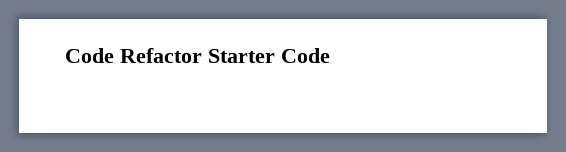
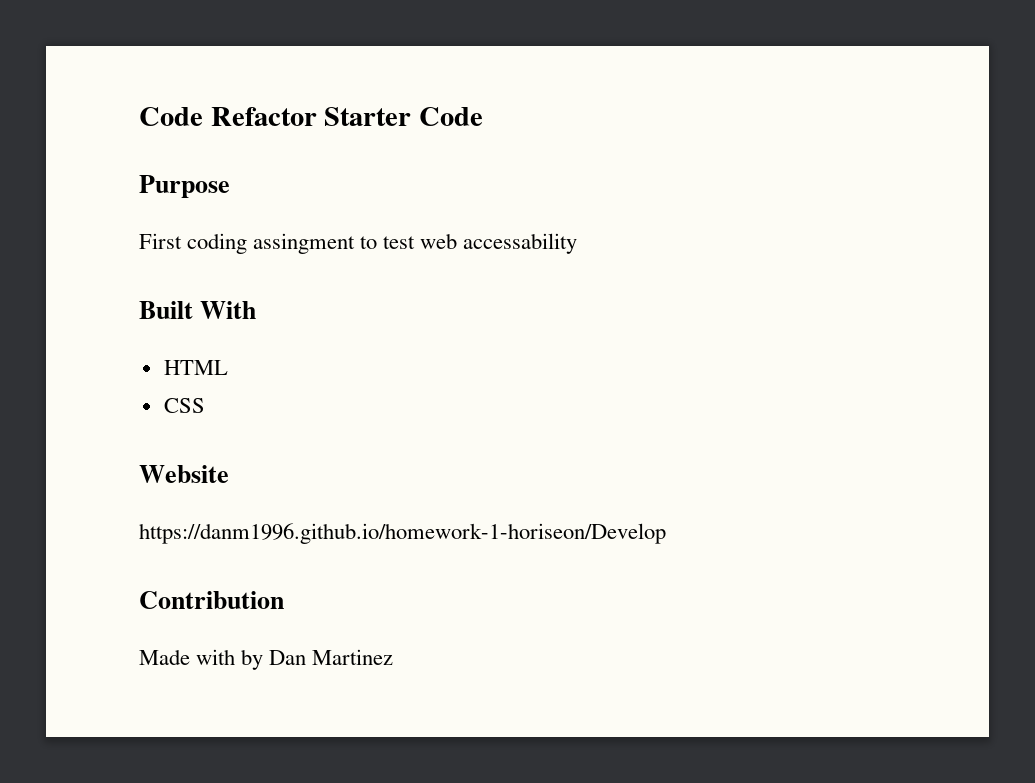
(330, 55) none -> [139,175,230,198] [139,233,578,254] [139,301,257,319] [163,360,228,375] [163,398,205,413] [139,465,229,483] [139,523,666,544] [139,591,284,609] [139,649,394,670] // Purpose // First coding assingment to test web accessability // Built With // HTML // CSS // Website // https://danm1996.github.io/homework-1-horiseon/Develop // Contribution // Made with by Dan Martinez

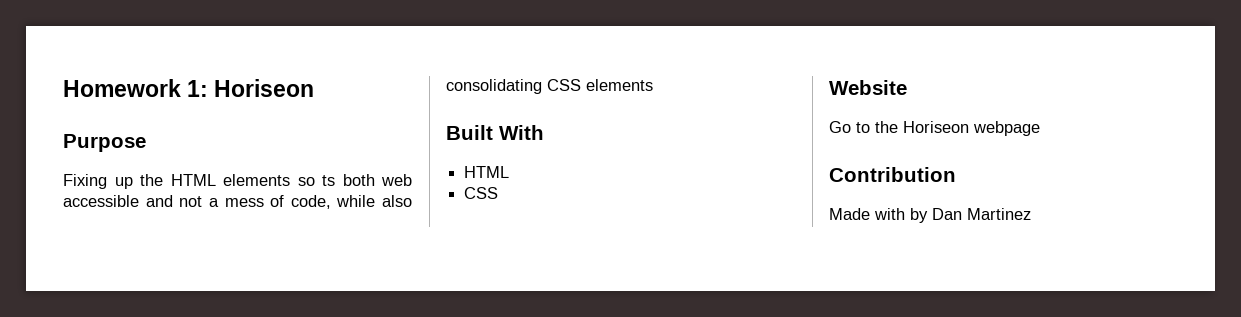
[139,107,484,126] [139,175,230,198] [139,233,578,254] Code Refactor Starter Code // Purpose // First coding assingment to test web accessability -> [63,79,315,97] [63,134,146,152] [63,174,412,189] [63,195,412,209] [446,79,653,94] Homework 1: Horiseon // Purpose // Fixing up the HTML elements so ts both web accessible and not a mess of code, while also consolidating CSS elements
[139,523,666,544] https://danm1996.github.io/homework-1-horiseon/Develop -> [829,121,1040,136] Go to the Horiseon webpage

